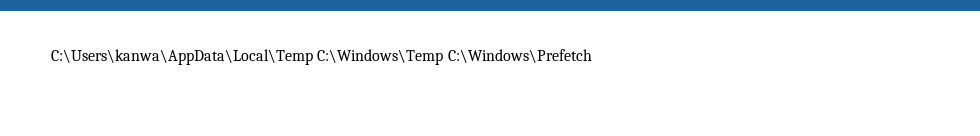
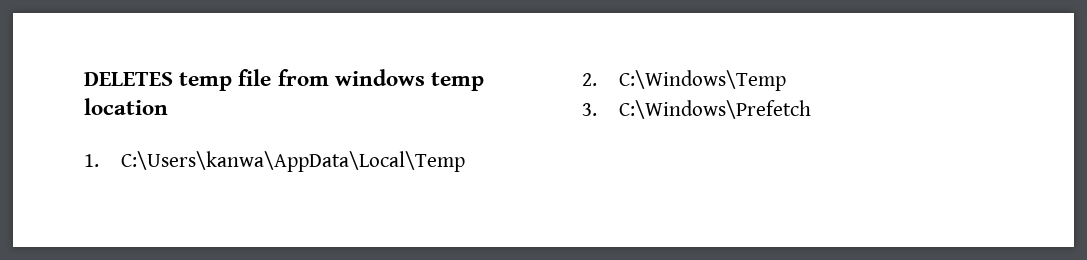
(51, 57) none -> [84,69,485,91] [84,98,168,115] [84,154,99,167] DELETES temp file from windows temp location // 1.
(313, 57) none -> [582,73,597,86] // 2.
(444, 57) none -> [582,103,597,116] // 3.

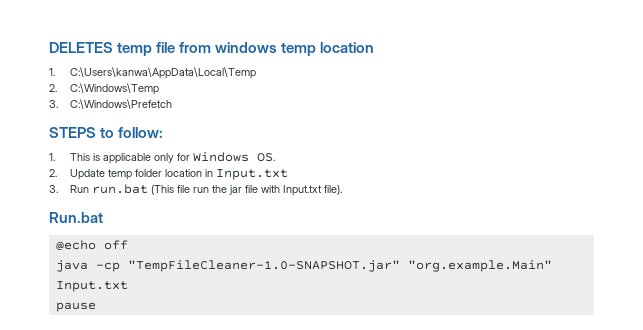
(811, 109) none -> [49,127,164,138] [49,152,276,164] [49,169,289,180] [49,184,343,196] [49,212,103,223] [55,240,128,251] [55,260,552,272] [55,281,128,292] [55,302,96,312] // STEPS to follow: // 1. This is applicable only for Windows OS. // 2. Update temp folder location in Input.txt // 3. Run run.bat (This file run the jar file with Input.txt file). // Run.bat // @echo off // java -cp "TempFileCleaner-1.0-SNAPSHOT.jar" "org.example.Main" Input.txt // pause

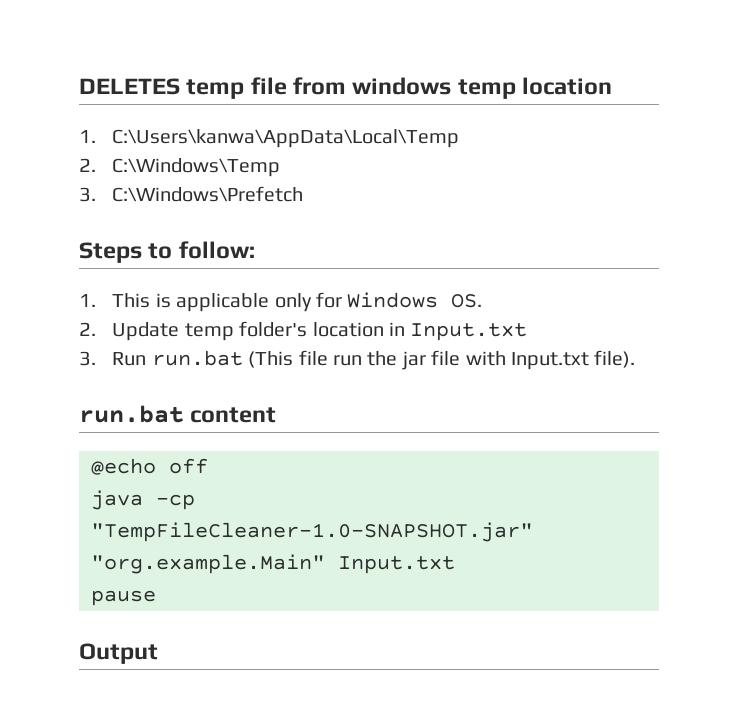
[49,127,96,138] STEPS -> [79,242,142,263] Steps
[135,169,163,177] folder -> [239,321,308,337] folder's
[49,212,103,223] Run.bat -> [79,405,277,423] run.bat content
(96, 307) none -> [79,643,158,664] // Output

